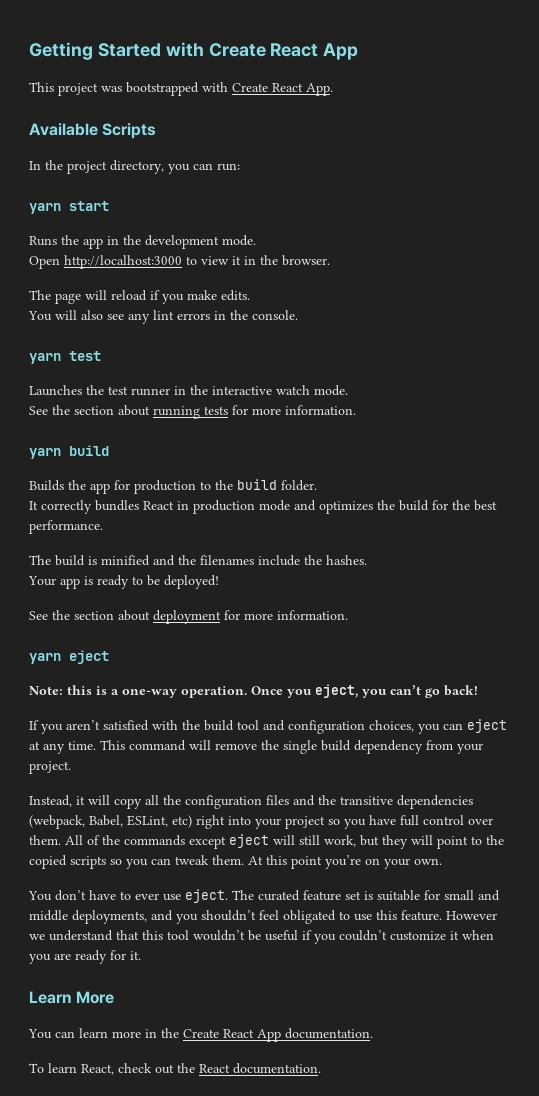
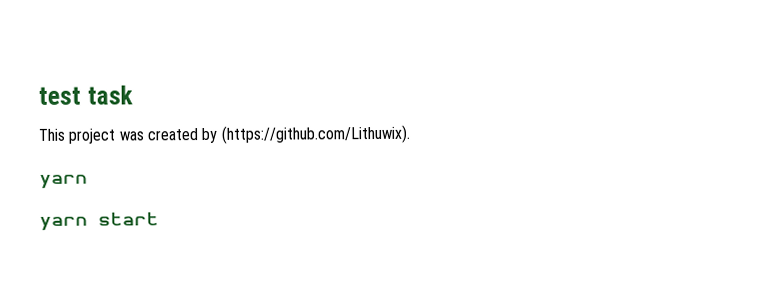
[29,42,359,60] [29,82,333,96] [29,123,157,139] [29,160,240,174] [29,201,109,214] [29,235,256,249] [29,255,330,269] [29,290,250,304] [28,310,298,324] [29,351,101,364] [29,385,348,396] [29,405,356,419] [29,445,109,459] [29,479,317,494] [29,500,497,514] [29,520,103,534] [29,555,367,566] [28,575,219,589] [29,610,348,624] [29,650,109,664] [29,684,478,698] [29,719,507,734] [29,740,483,754] [29,761,71,774] [29,795,473,809] [29,815,493,829] [29,834,504,849] [29,855,442,869] [28,889,500,903] [29,910,497,924] [29,930,494,944] [29,950,141,964] [29,991,115,1004] [28,1028,373,1042] [29,1063,321,1075] Getting Started with Create React App // This project was bootstrapped with Create React App. // Available Scripts // In the project directory, you can run: // yarn start // Runs the app in the development mode. // Open http://localhost:3000 to view it in the browser. // The page will reload if you make edits. // You will also see any lint errors in the console. // yarn test // Launches the test runner in the interactive watch mode. // See the section about running tests for more information. // yarn build // Builds the app for production to the build folder. // It correctly bundles React in production mode and optimizes the build for the best performance. // The build is minified and the filenames include the hashes. // Your app is ready to be deployed! // See the section about deployment for more information. // yarn eject // Note: this is a one-way operation. Once you eject, you can’t go back! // If you aren’t satisfied with the build tool and configuration choices, you can eject at any time. This command will remove the single build dependency from your project. // Instead, it will copy all the configuration files and the transitive dependencies (webpack, Babel, ESLint, etc) right into your project so you have full control over them. All of the commands except eject will still work, but they will point to the copied scripts so you can tweak them. At this point you’re on your own. // You don’t have to ever use eject. The curated feature set is suitable for small and middle deployments, and you shouldn’t feel obligated to use this feature. However we understand that this tool wouldn’t be useful if you couldn’t customize it when you are ready for it. // Learn More // You can learn more in the Create React App documentation. // To learn React, check out the React documentation. -> [38,85,133,105] [38,124,410,144] [39,174,88,189] [39,212,159,231] test task // This project was created by (https://github.com/Lithuwix). // yarn // yarn start

